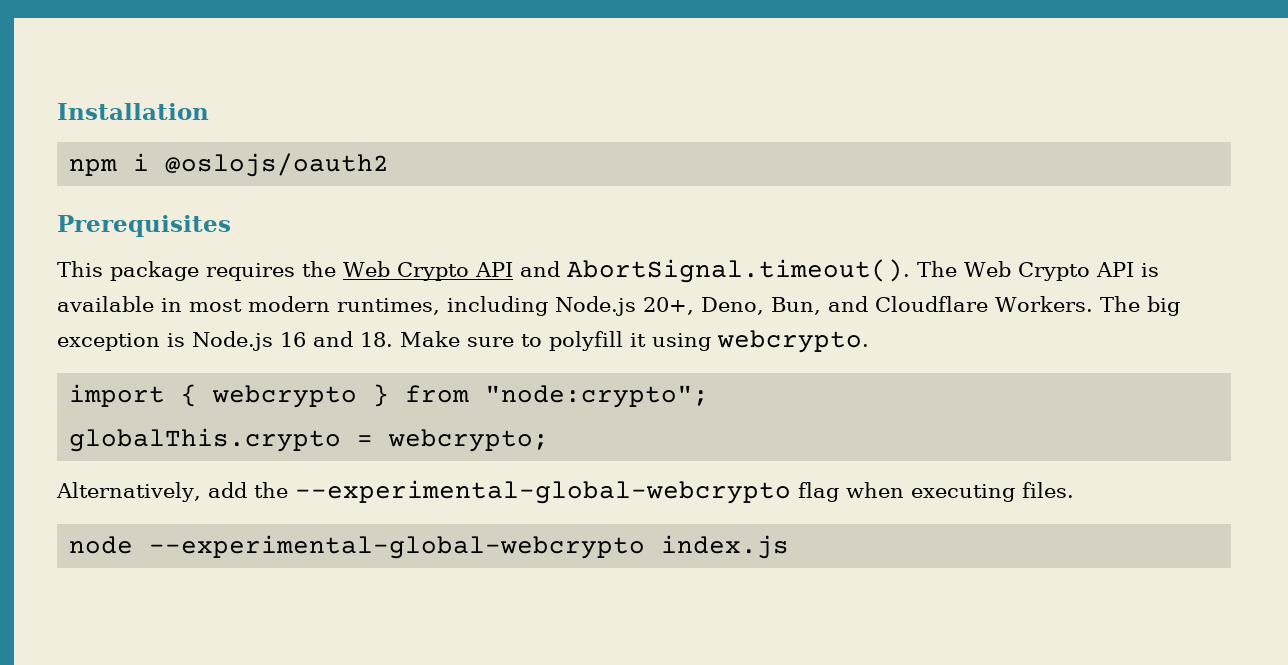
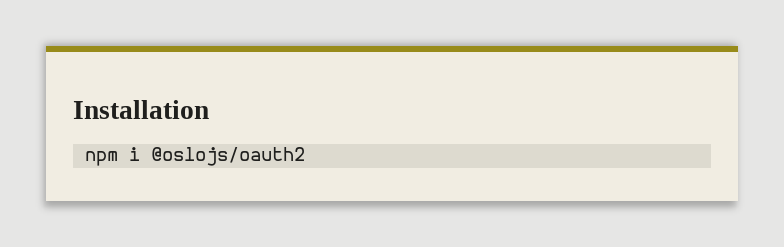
[57,215,231,237] [57,259,1159,283] [57,296,1180,316] [57,330,869,353] [69,384,710,408] [69,428,550,452] [56,480,1074,504] [69,535,790,559] // Prerequisites // This package requires the Web Crypto API and AbortSignal.timeout(). The Web Crypto API is available in most modern runtimes, including Node.js 20+, Deno, Bun, and Cloudflare Workers. The big exception is Node.js 16 and 18. Make sure to polyfill it using webcrypto. // import { webcrypto } from "node:crypto"; // globalThis.crypto = webcrypto; // Alternatively, add the --experimental-global-webcrypto flag when executing files. // node --experimental-global-webcrypto index.js -> (306, 156) none

